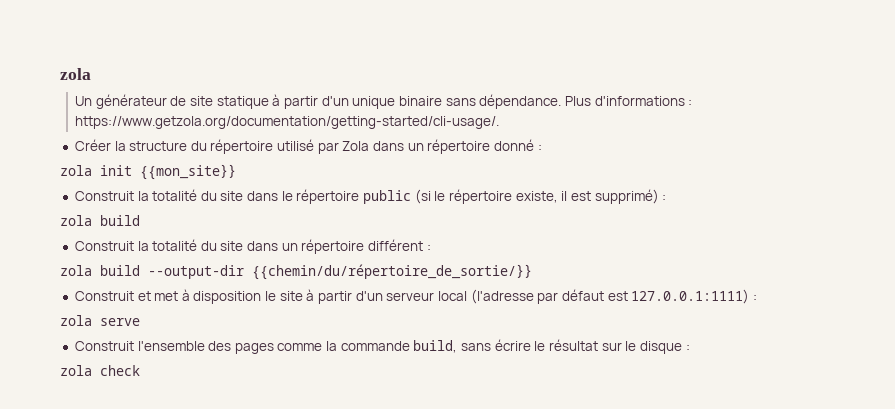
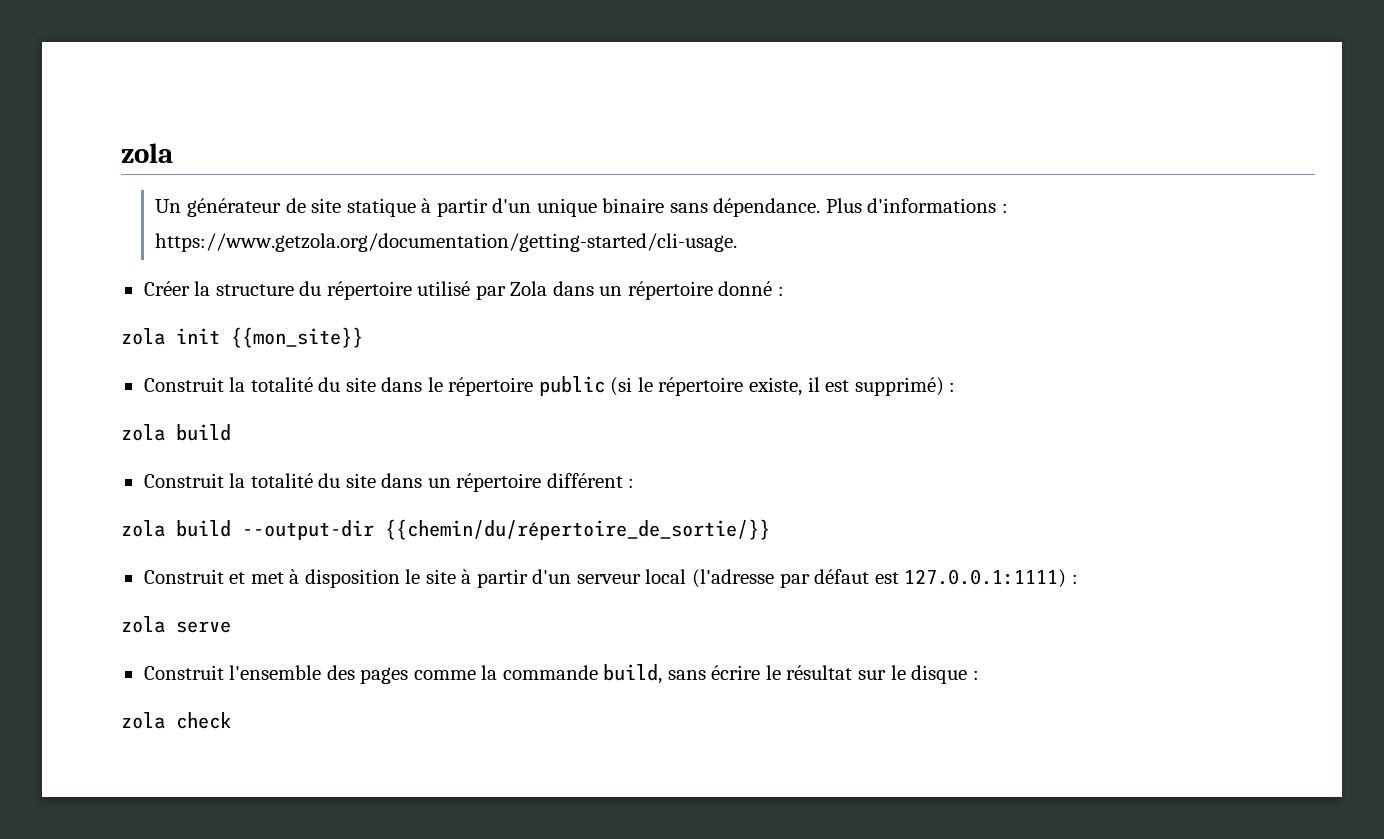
[75,116,500,129] https://www.getzola.org/documentation/getting-started/cli-usage/. -> [155,233,738,252] https://www.getzola.org/documentation/getting-started/cli-usage.

